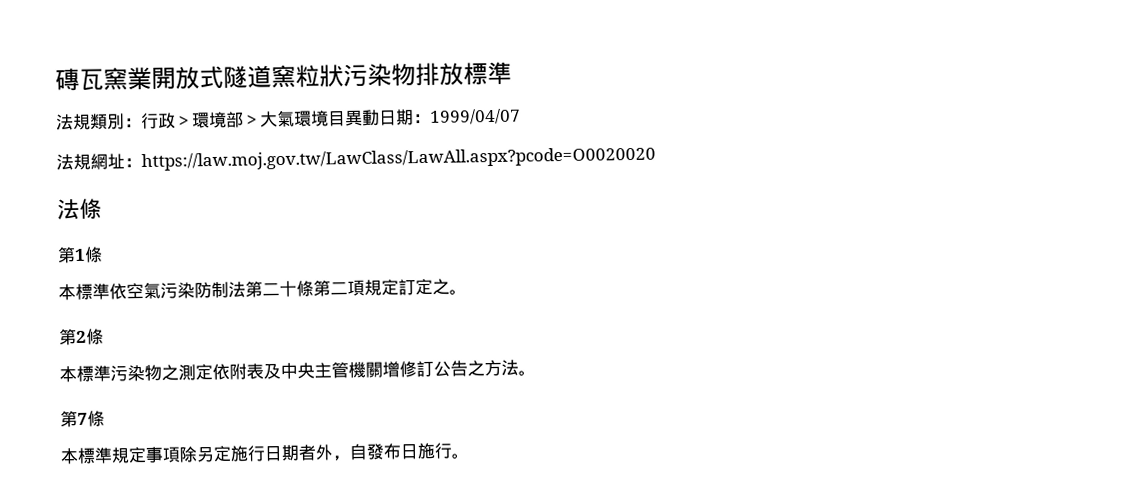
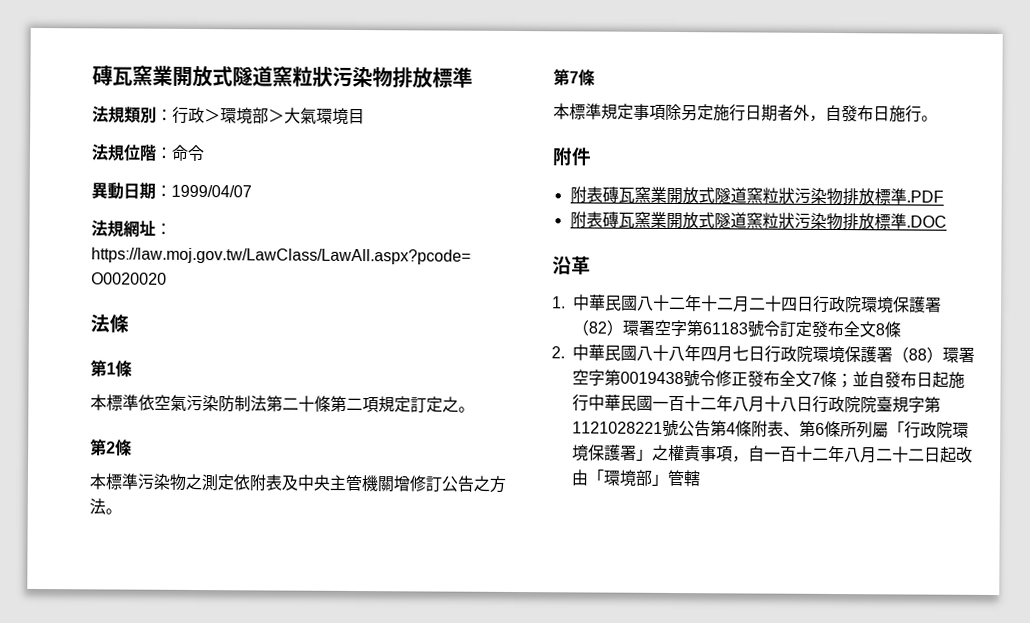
(346, 118) none -> [91,143,205,162] // 法規位階：命令 //
(469, 456) none -> [552,147,592,167] [569,186,944,206] [569,211,947,231] [552,255,591,275] [552,294,942,314] [572,319,901,338] [551,344,975,364] [572,369,965,389] [572,394,941,414] [572,419,969,439] [572,444,973,464] [571,469,701,487] // 附件 // 附表磚瓦窯業開放式隧道窯粒狀污染物排放標準.PDF // 附表磚瓦窯業開放式隧道窯粒狀污染物排放標準.DOC // 沿革 // 1.中華民國八十二年十二月二十四日行政院環境保護署（82）環署空字第61183號令訂定發布全文8條 // 2.中華民國八十八年四月七日行政院環境保護署（88）環署空字第0019438號令修正發布全文7條；並自發布日起施行中華民國一百十二年八月十八日行政院院臺規字第1121028221號公告第4條附表、第6條所列屬「行政院環境保護署」之權責事項，自一百十二年八月二十二日起改由「環境部」管轄

